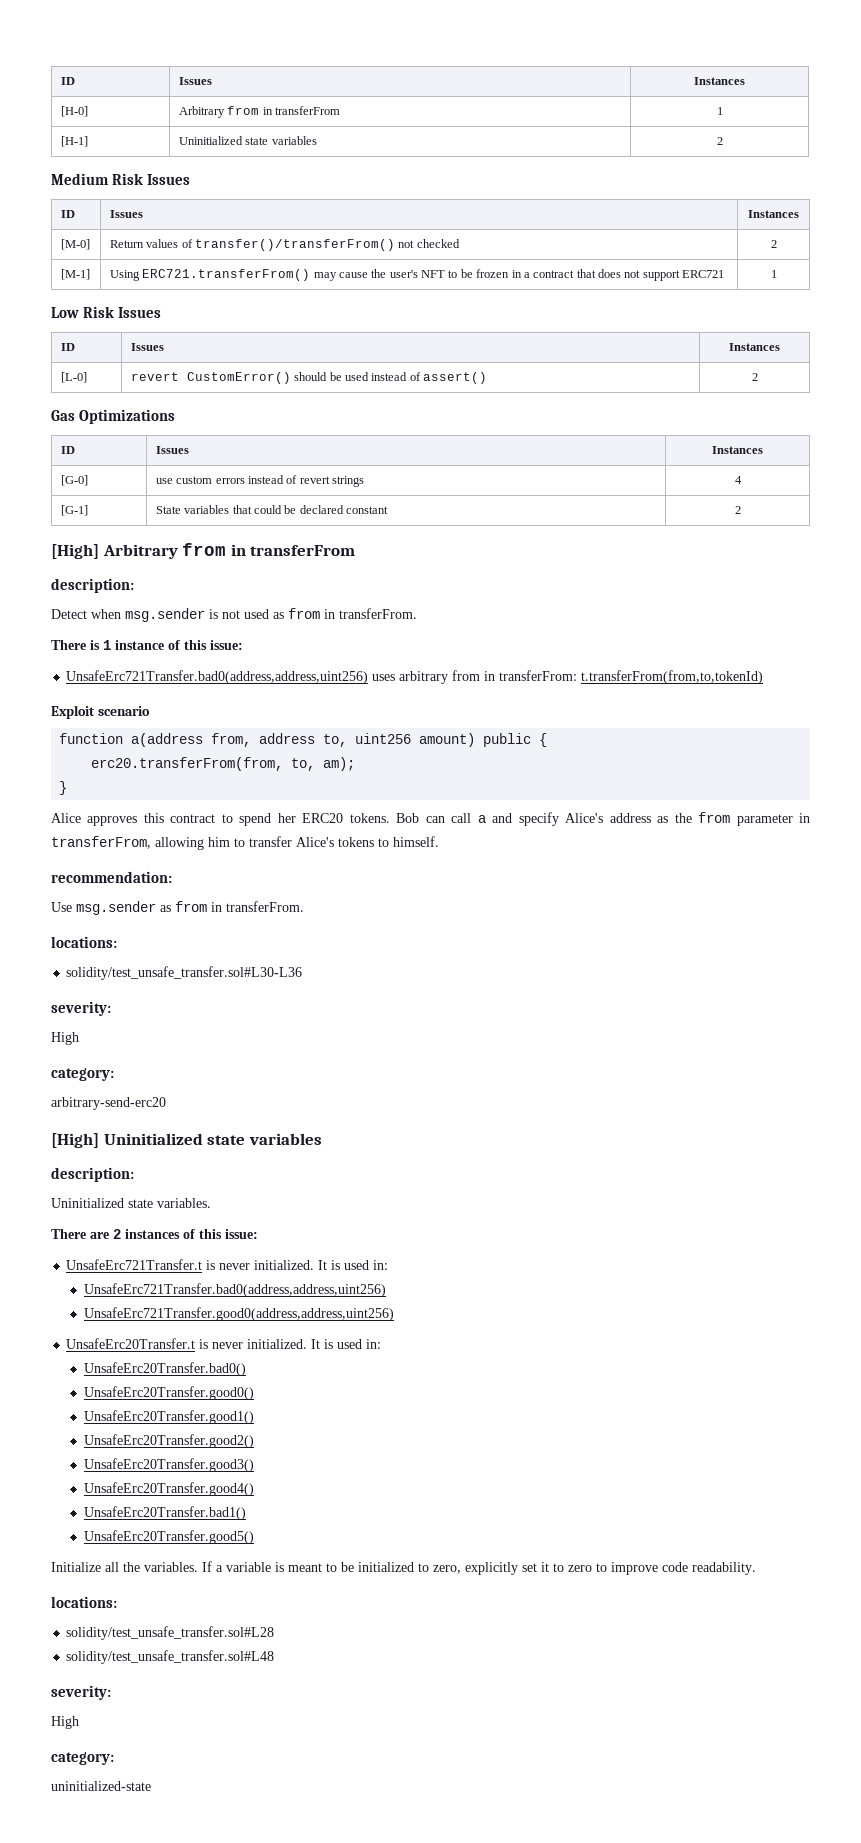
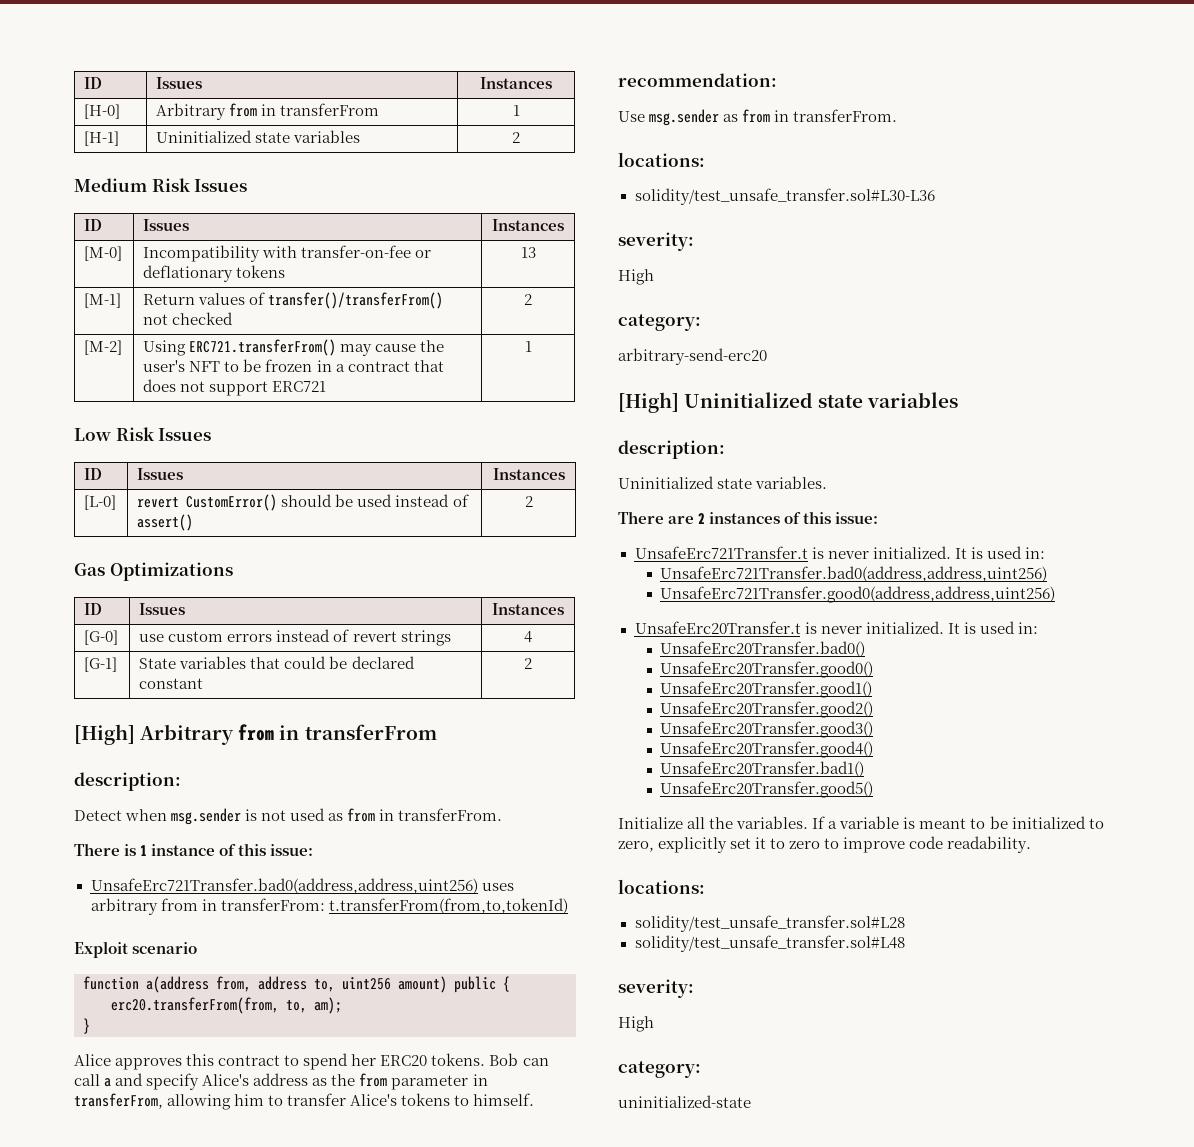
(90, 244) none -> [143,245,432,262] [143,265,286,282] [520,247,536,258] [84,293,122,308] | Incompatibility with transfer-on-fee or deflationary tokens | 13 // [M-1]
[60,269,90,280] [M-1] -> [84,340,123,355] [M-2]

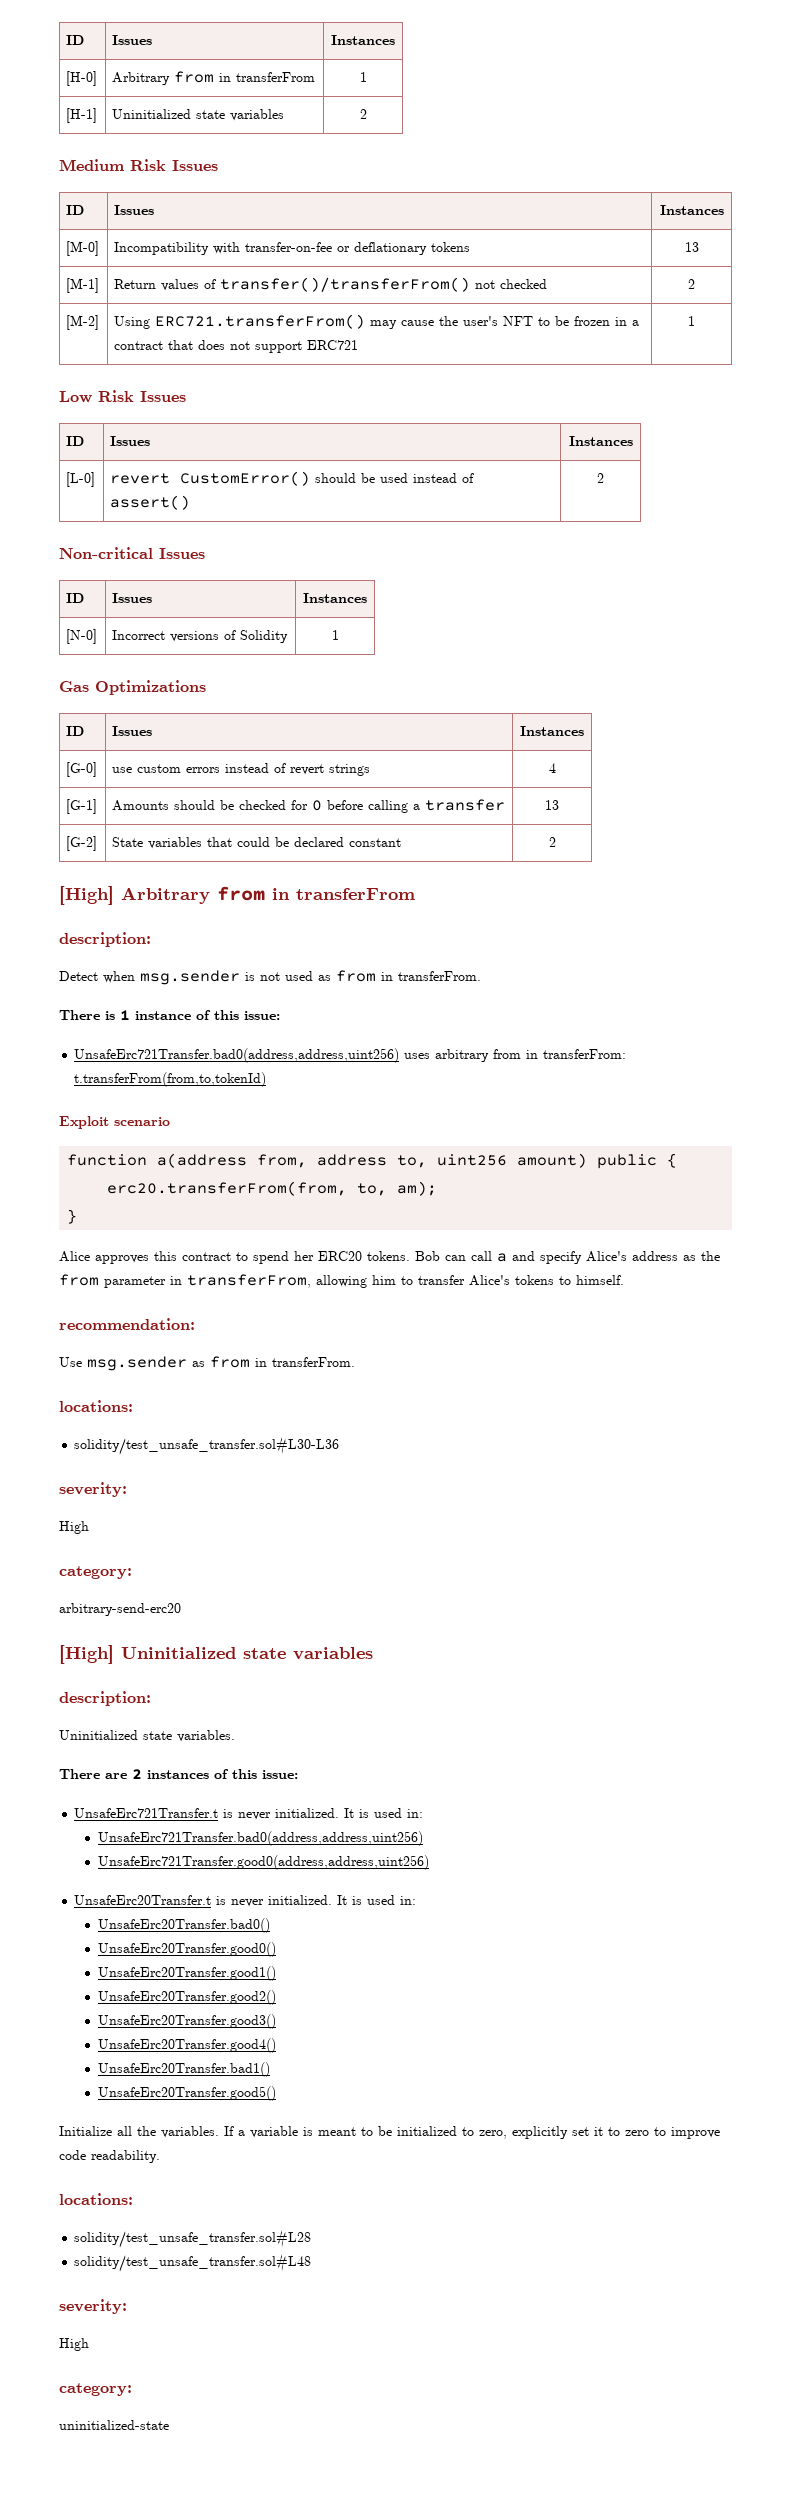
(533, 501) none -> [59,547,205,559] [66,593,85,603] [112,593,153,603] [303,593,367,603] [66,629,98,644] [112,630,289,643] [331,630,339,640] // Non-critical Issues // ID | Issues | Instances // [N-0] | Incorrect versions of Solidity | 1
(118, 664) none -> [112,799,506,813] [545,800,559,810] [66,836,98,851] | Amounts should be checked for 0 before calling a transfer | 13 // [G-2]

